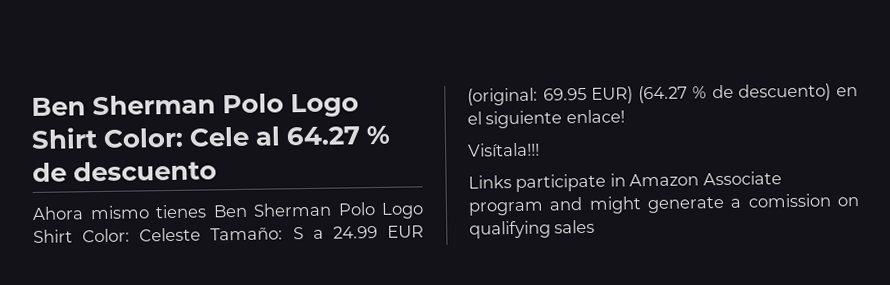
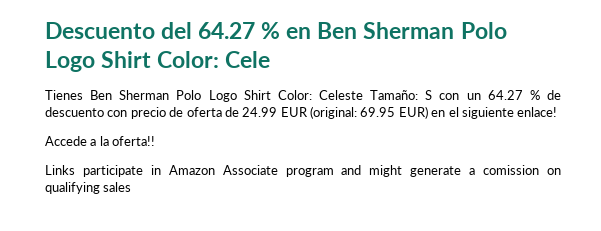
(31, 106) none -> [45,22,312,39] Descuento del 64.27 % en
[255,125,392,146] [32,160,218,182] [32,204,207,220] al 64.27 % de descuento // Ahora mismo tienes -> [45,90,83,100] // Tienes
[312,229,324,239] a -> [439,90,562,100] [45,107,239,119] con un 64.27 % de descuento con precio de oferta de
[637,83,832,104] (64.27 % de descuento) -> (428, 112) none
[468,142,540,157] Visítala!!! -> [45,136,156,146] Accede a la oferta!!

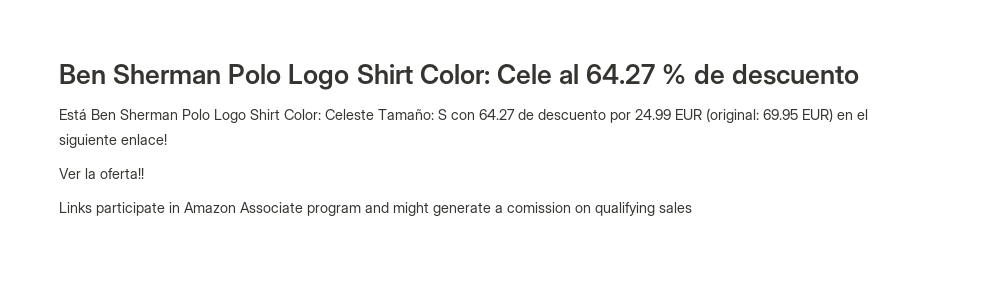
[45,22,312,39] Descuento del 64.27 % en -> (59, 74) none
[45,90,83,100] // Tienes -> [559,64,859,85] [59,109,87,120] al 64.27 % de descuento // Está
[466,90,562,100] [45,107,239,119] un 64.27 % de descuento con precio de oferta de -> [479,109,631,123] 64.27 de descuento por
[45,136,97,146] Accede a -> [59,168,81,179] Ver

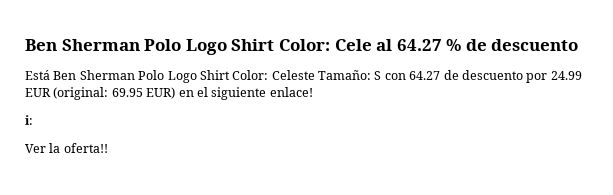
(167, 139) none -> [25,115,33,125] // ℹ:
[59,202,692,216] // Links participate in Amazon Associate program and might generate a comission on qualifying sales -> (108, 148) none

